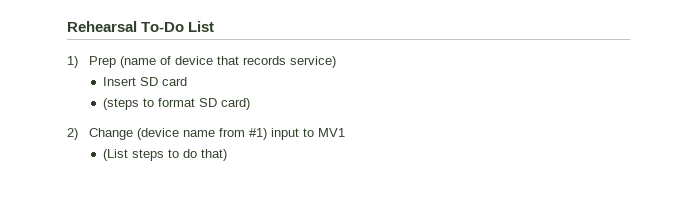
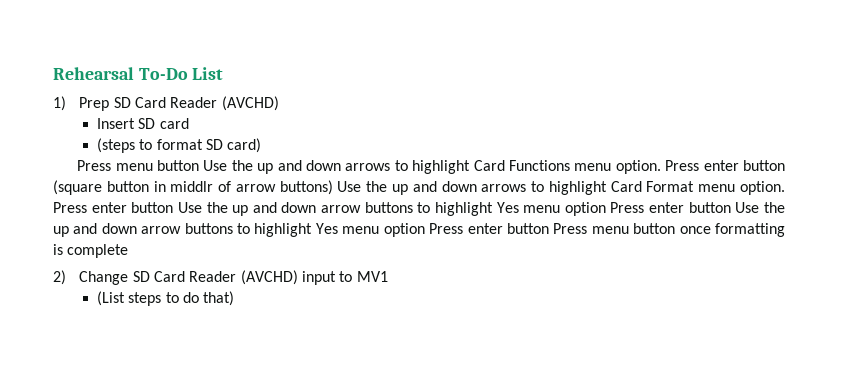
[119,56,336,68] (name of device that records service) -> [113,96,279,111] SD Card Reader (AVCHD)
[67,128,267,140] 2) Change (device name from #1) -> [77,160,786,174] [53,180,786,195] [53,202,786,216] [53,223,785,237] [53,244,129,258] [53,270,298,285] Press menu button Use the up and down arrows to highlight Card Functions menu option. Press enter button (square button in middlr of arrow buttons) Use the up and down arrows to highlight Card Format menu option. Press enter button Use the up and down arrow buttons to highlight Yes menu option Press enter button Use the up and down arrow buttons to highlight Yes menu option Press enter button Press menu button once formatting is complete // 2) Change SD Card Reader (AVCHD)

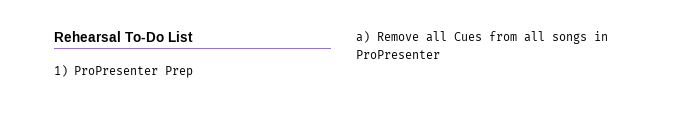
(66, 103) none -> [73,66,158,75] ProPresenter
[113,96,279,111] [97,118,189,129] [97,138,262,153] [77,160,786,174] [53,180,786,195] [53,202,786,216] [53,223,785,237] [53,244,129,258] [53,270,388,285] [97,291,235,306] SD Card Reader (AVCHD) // Insert SD card // (steps to format SD card) // Press menu button Use the up and down arrows to highlight Card Functions menu option. Press enter button (square button in middlr of arrow buttons) Use the up and down arrows to highlight Card Format menu option. Press enter button Use the up and down arrow buttons to highlight Yes menu option Press enter button Use the up and down arrow buttons to highlight Yes menu option Press enter button Press menu button once formatting is complete // 2) Change SD Card Reader (AVCHD) input to MV1 // (List steps to do that) -> [356,31,608,44] [356,50,440,59] // a) Remove all Cues from all songs in ProPresenter

